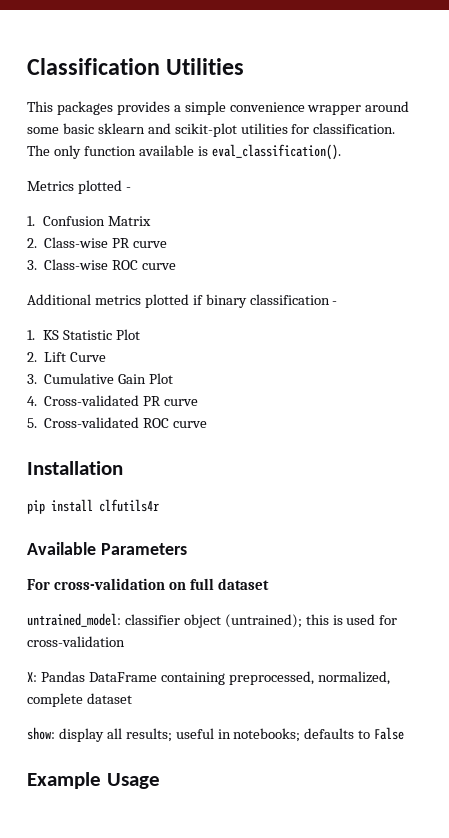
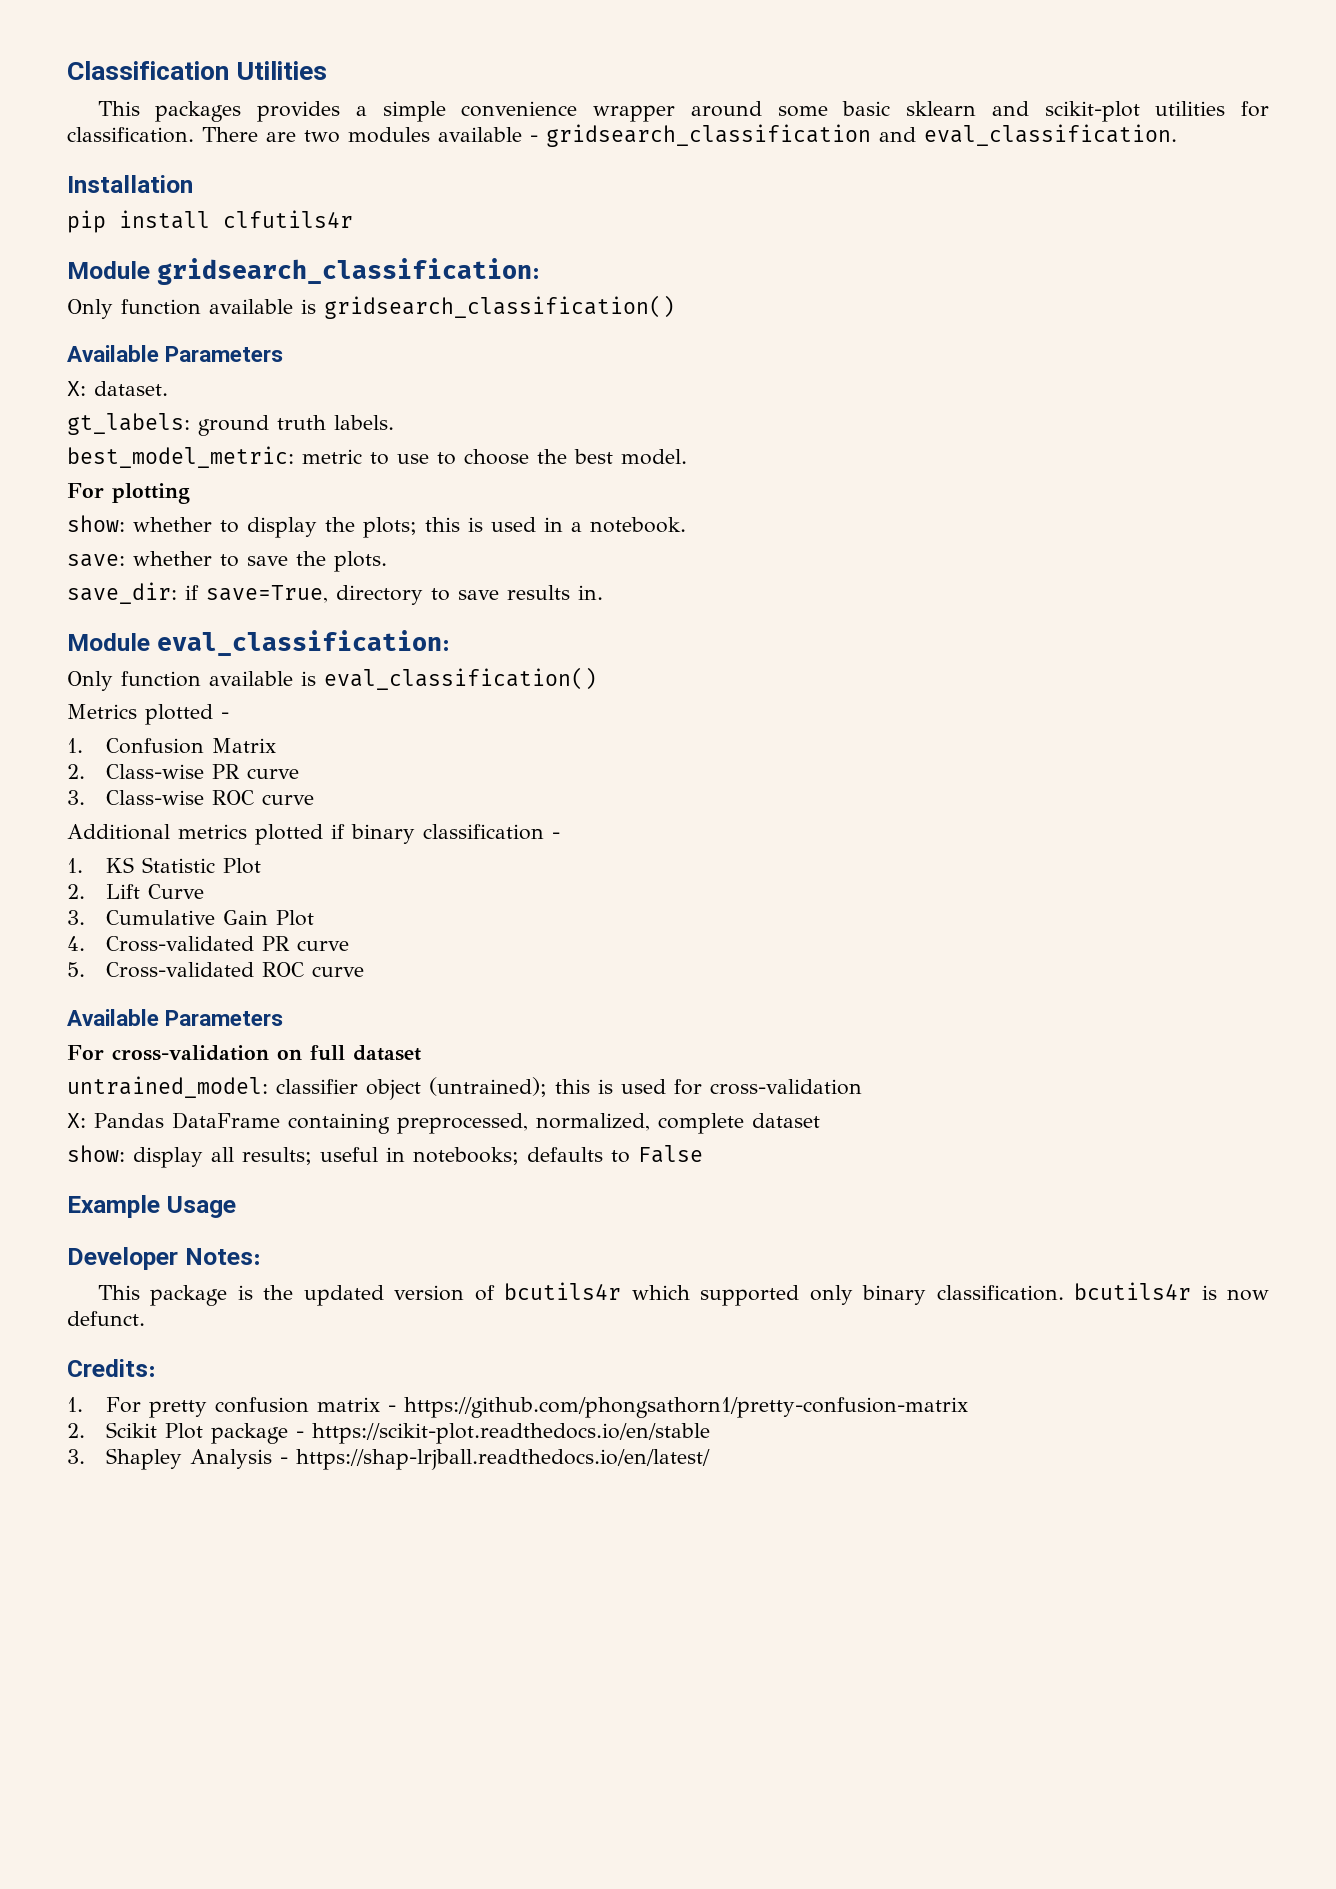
[27,144,341,160] The only function available is eval_classification(). -> [202,124,1177,147] [67,175,193,193] [67,210,353,233] [67,258,540,285] [67,295,675,319] [67,345,284,362] [67,381,168,396] [67,413,394,436] [67,446,687,468] [67,483,190,504] [67,515,686,538] [67,551,387,572] [67,582,603,605] [67,630,450,656] [67,667,597,691] There are two modules available - gridsearch_classification and eval_classification. // Installation // pip install clfutils4r // Module gridsearch_classification: // Only function available is gridsearch_classification() // Available Parameters // X: dataset. // gt_labels: ground truth labels. // best_model_metric: metric to use to choose the best model. // For plotting // show: whether to display the plots; this is used in a notebook. // save: whether to save the plots. // save_dir: if save=True, directory to save results in. // Module eval_classification: // Only function available is eval_classification()
[27,461,123,475] [27,499,159,514] // Installation // pip install clfutils4r -> (365, 971) none
(160, 781) none -> [67,1247,261,1270] [97,1282,1269,1306] [67,1311,145,1326] [67,1359,156,1377] [67,1397,969,1418] [67,1422,711,1444] [67,1448,711,1470] // Developer Notes: // This package is the updated version of bcutils4r which supported only binary classification. bcutils4r is now defunct. // Credits: // 1. For pretty confusion matrix - https://github.com/phongsathorn1/pretty-confusion-matrix // 2. Scikit Plot package - https://scikit-plot.readthedocs.io/en/stable // 3. Shapley Analysis - https://shap-lrjball.readthedocs.io/en/latest/

